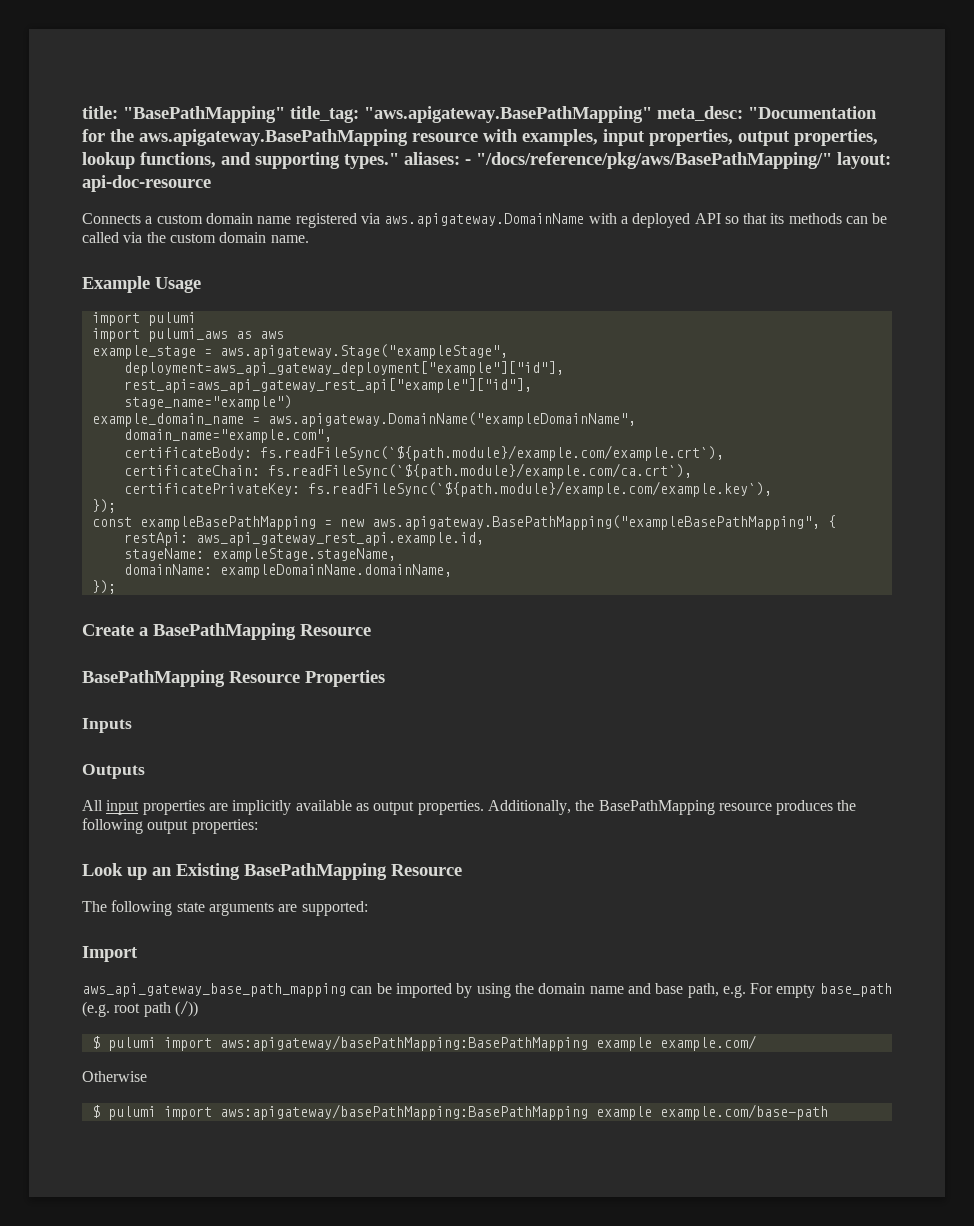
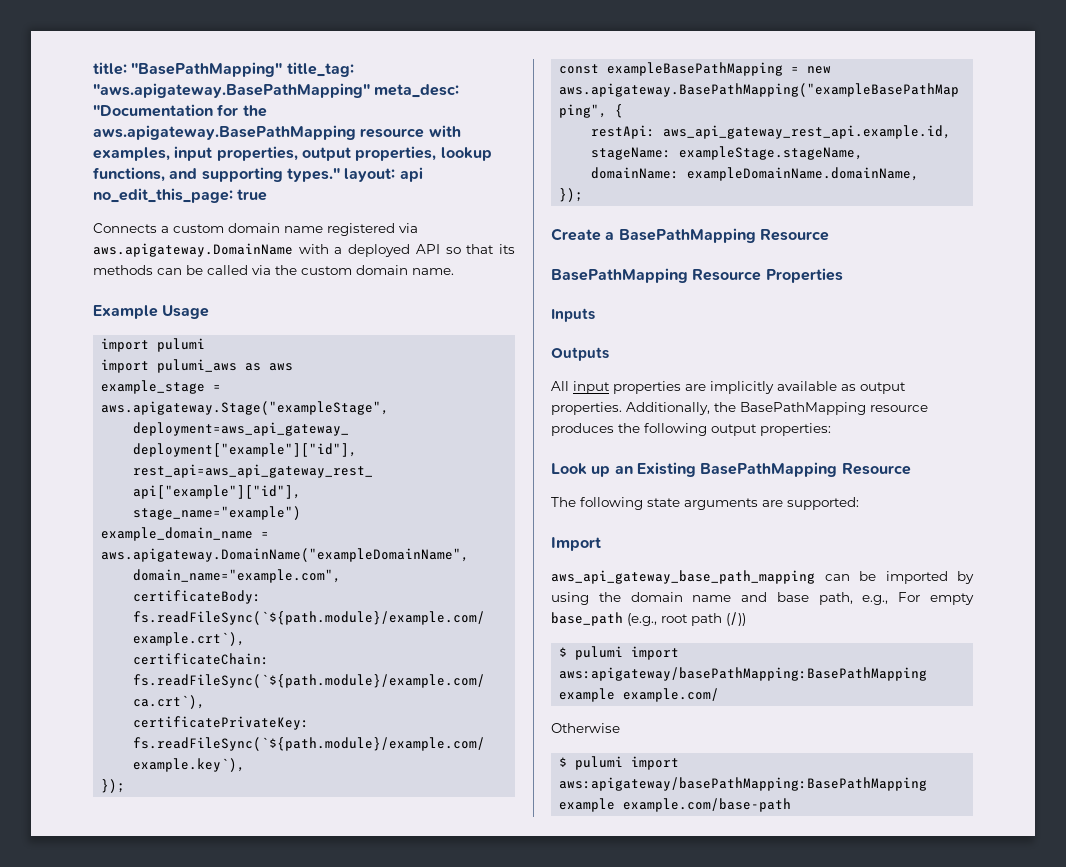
[404,152,891,169] [82,175,211,192] aliases: - "/docs/reference/pkg/aws/BasePathMapping/" layout: api-doc-resource -> [344,167,423,182] [93,188,268,203] layout: api no_edit_this_page: true
[722,985,746,998] e.g. -> [862,595,889,605] e.g.,
[82,1001,110,1017] (e.g. -> [627,613,657,626] (e.g.,

